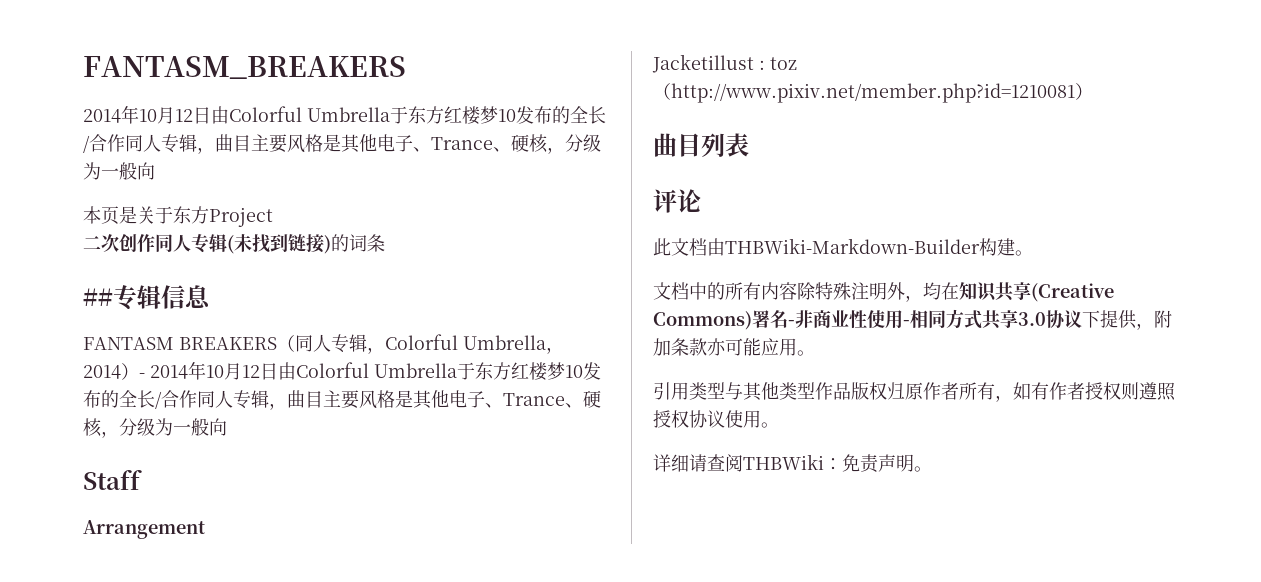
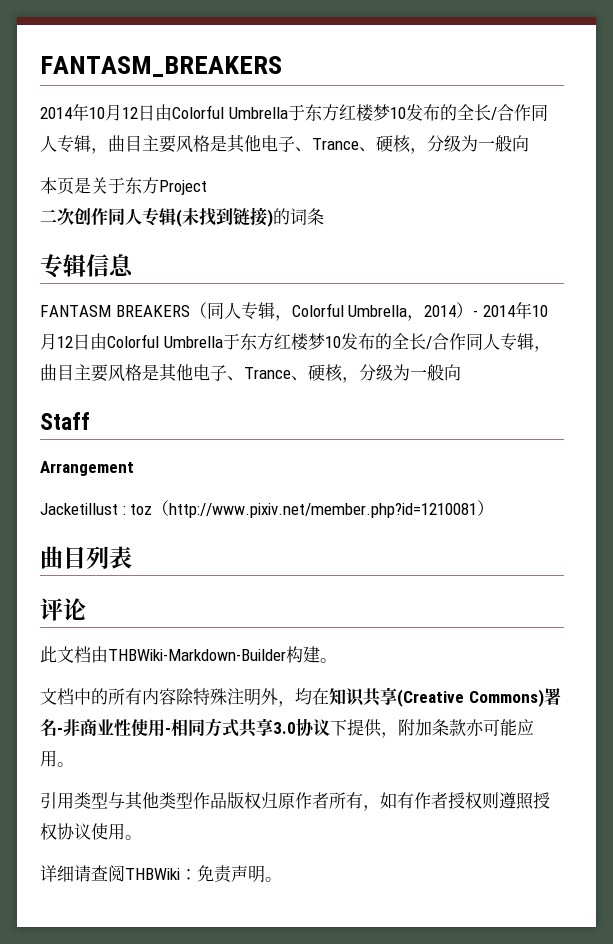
[83,288,113,306] ## -> (324, 216) none

